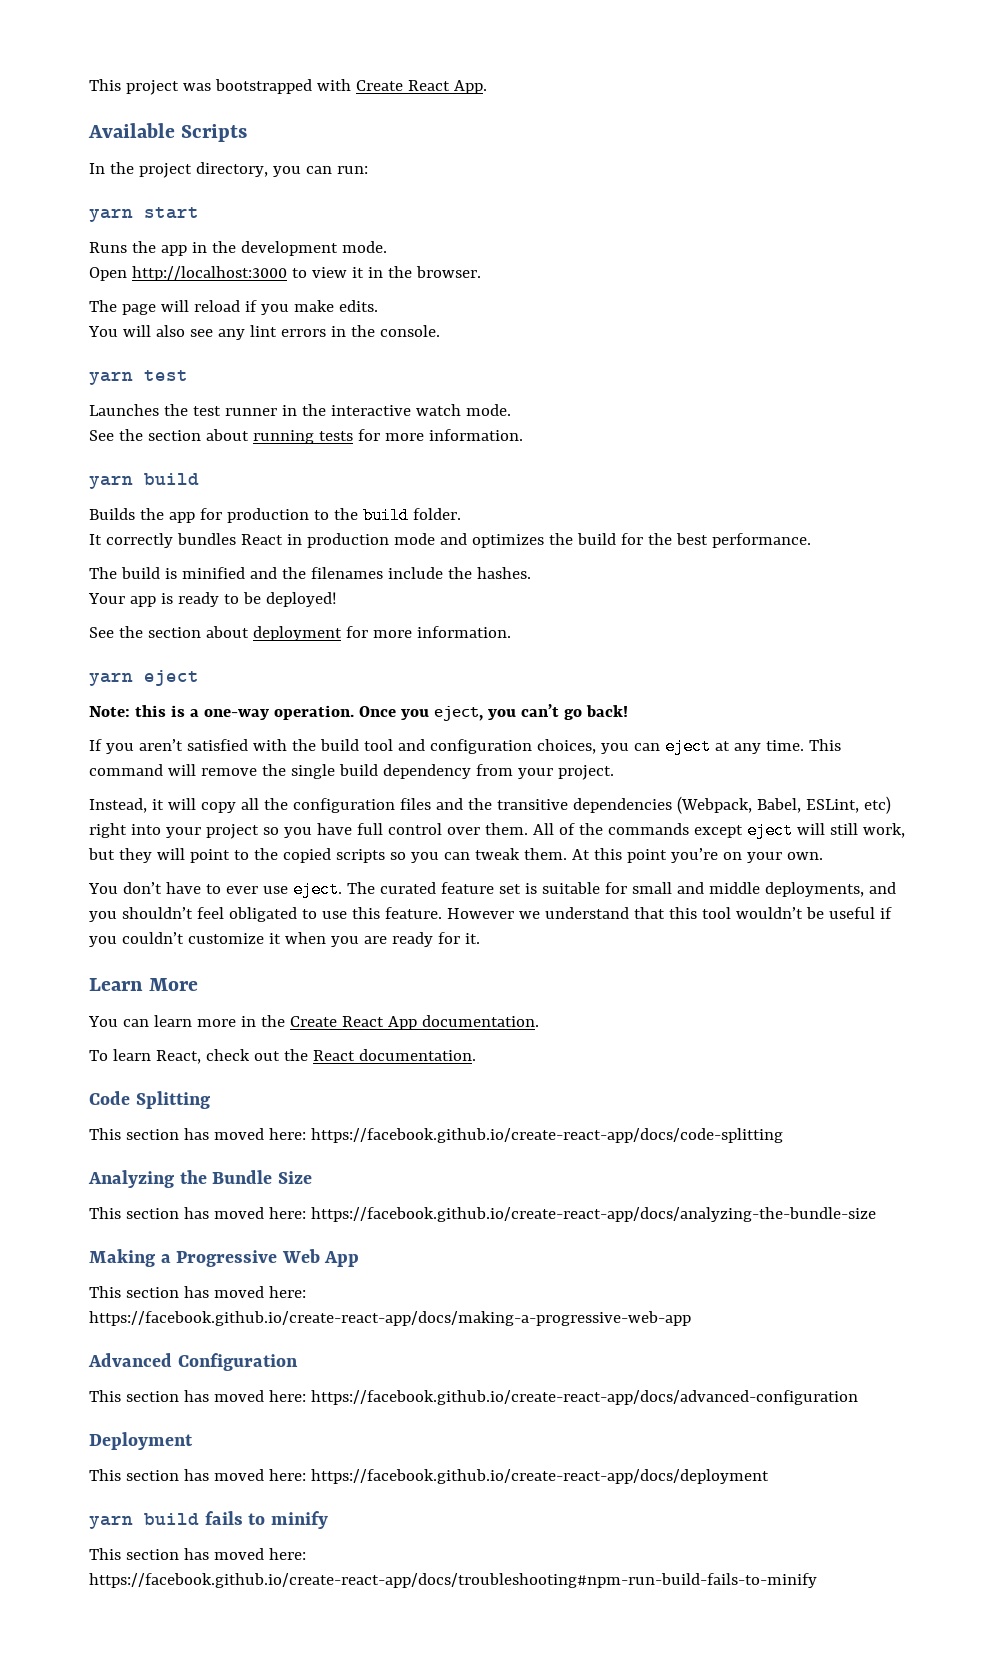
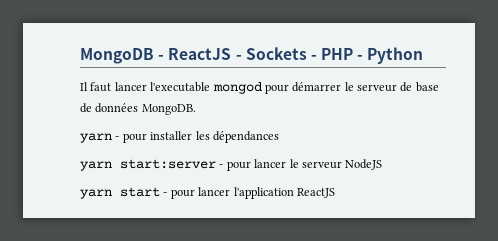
[89,79,487,95] [88,123,248,142] [89,162,368,178] [89,207,199,222] [89,241,387,256] [89,266,481,281] [89,300,378,315] [88,325,440,340] [89,370,188,385] [89,404,511,416] [89,429,523,444] [89,473,199,489] [89,507,461,524] [89,533,811,548] [89,567,531,579] [88,592,337,607] [89,626,511,641] [89,670,199,686] [89,704,628,721] [89,738,841,755] [89,764,614,780] [89,796,891,814] [89,822,905,839] [88,848,823,863] [88,881,896,898] [89,907,892,922] [89,932,480,947] [89,978,199,991] [88,1015,539,1030] [89,1049,476,1064] [89,1091,210,1109] [89,1128,783,1143] [88,1170,312,1188] [89,1207,876,1222] [89,1249,360,1267] [89,1286,306,1298] [89,1311,691,1326] [88,1353,298,1371] [89,1390,858,1405] [89,1432,193,1450] [89,1469,769,1484] [89,1511,328,1529] [89,1548,306,1560] [89,1573,817,1588] This project was bootstrapped with Create React App. // Available Scripts // In the project directory, you can run: // yarn start // Runs the app in the development mode. // Open http://localhost:3000 to view it in the browser. // The page will reload if you make edits. // You will also see any lint errors in the console. // yarn test // Launches the test runner in the interactive watch mode. // See the section about running tests for more information. // yarn build // Builds the app for production to the build folder. // It correctly bundles React in production mode and optimizes the build for the best performance. // The build is minified and the filenames include the hashes. // Your app is ready to be deployed! // See the section about deployment for more information. // yarn eject // Note: this is a one-way operation. Once you eject, you can’t go back! // If you aren’t satisfied with the build tool and configuration choices, you can eject at any time. This command will remove the single build dependency from your project. // Instead, it will copy all the configuration files and the transitive dependencies (Webpack, Babel, ESLint, etc) right into your project so you have full control over them. All of the commands except eject will still work, but they will point to the copied scripts so you can tweak them. At this point you’re on your own. // You don’t have to ever use eject. The curated feature set is suitable for small and middle deployments, and you shouldn’t feel obligated to use this feature. However we understand that this tool wouldn’t be useful if you couldn’t customize it when you are ready for it. // Learn More // You can learn more in the Create React App documentation. // To learn React, check out the React documentation. // Code Splitting // This section has moved here: https://facebook.github.io/create-react-app/docs/code-splitting // Analyzing the Bundle Size // This section has moved here: https://facebook.github.io/create-react-app/docs/analyzing-the-bundle-size // Making a Progressive Web App // This section has moved here: https://facebook.github.io/create-react-app/docs/making-a-progressive-web-app // Advanced Configuration // This section has moved here: https://facebook.github.io/create-react-app/docs/advanced-configuration // Deployment // This section has moved here: https://facebook.github.io/create-react-app/docs/deployment // yarn build fails to minify // This section has moved here: https://facebook.github.io/create-react-app/docs/troubleshooting#npm-run-build-fails-to-minify -> [80,47,424,64] [80,82,439,94] [80,103,196,115] [80,131,279,143] [80,159,383,171] [80,187,335,199] MongoDB - ReactJS - Sockets - PHP - Python // Il faut lancer l'executable mongod pour démarrer le serveur de base de données MongoDB. // yarn - pour installer les dépendances // yarn start:server - pour lancer le serveur NodeJS // yarn start - pour lancer l'application ReactJS

